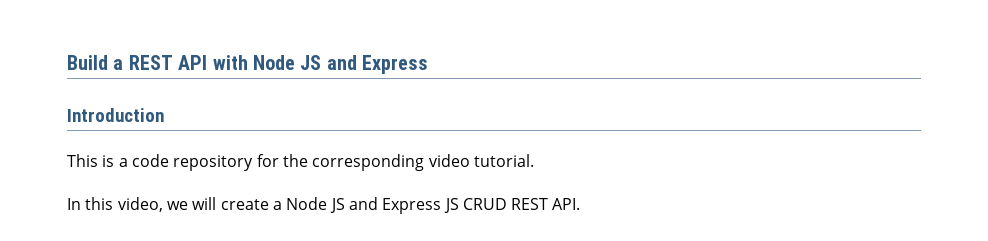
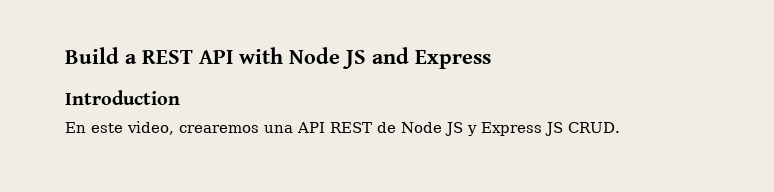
[67,154,534,171] [67,197,378,213] This is a code repository for the corresponding video tutorial. // In this video, we will create a Node JS and -> [65,121,477,136] En este video, crearemos una API REST de Node JS y
[462,198,581,210] CRUD REST API. -> [568,122,620,133] CRUD.

